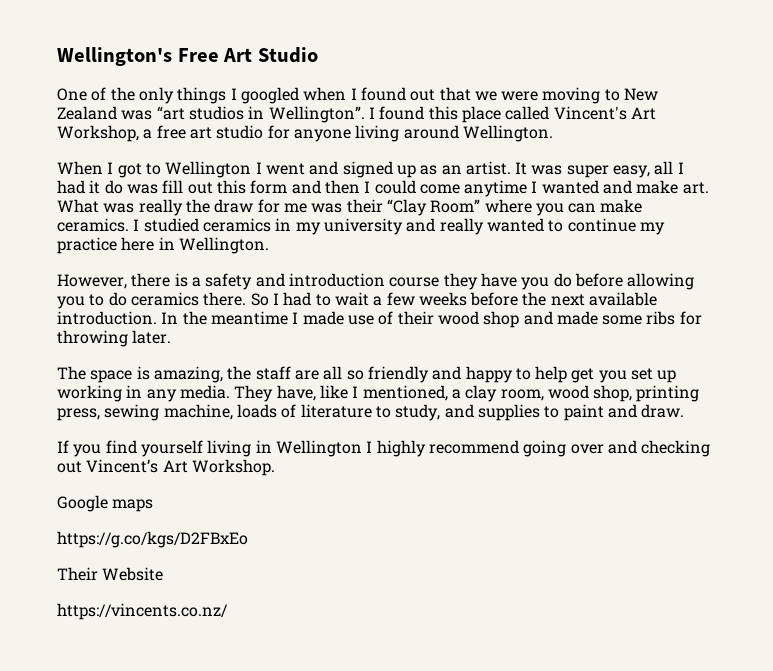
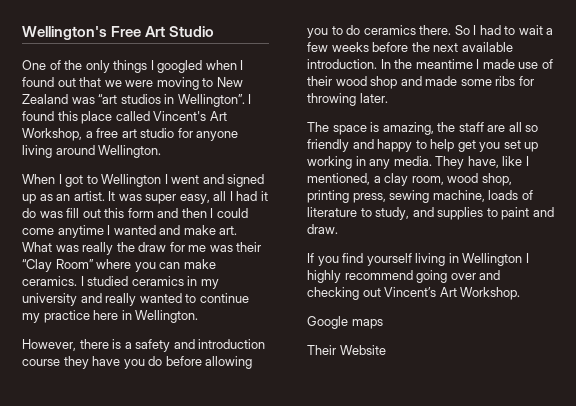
[57,531,248,548] // https://g.co/kgs/D2FBxEo -> (383, 324) none
[57,603,228,620] // https://vincents.co.nz/ -> (386, 350) none

